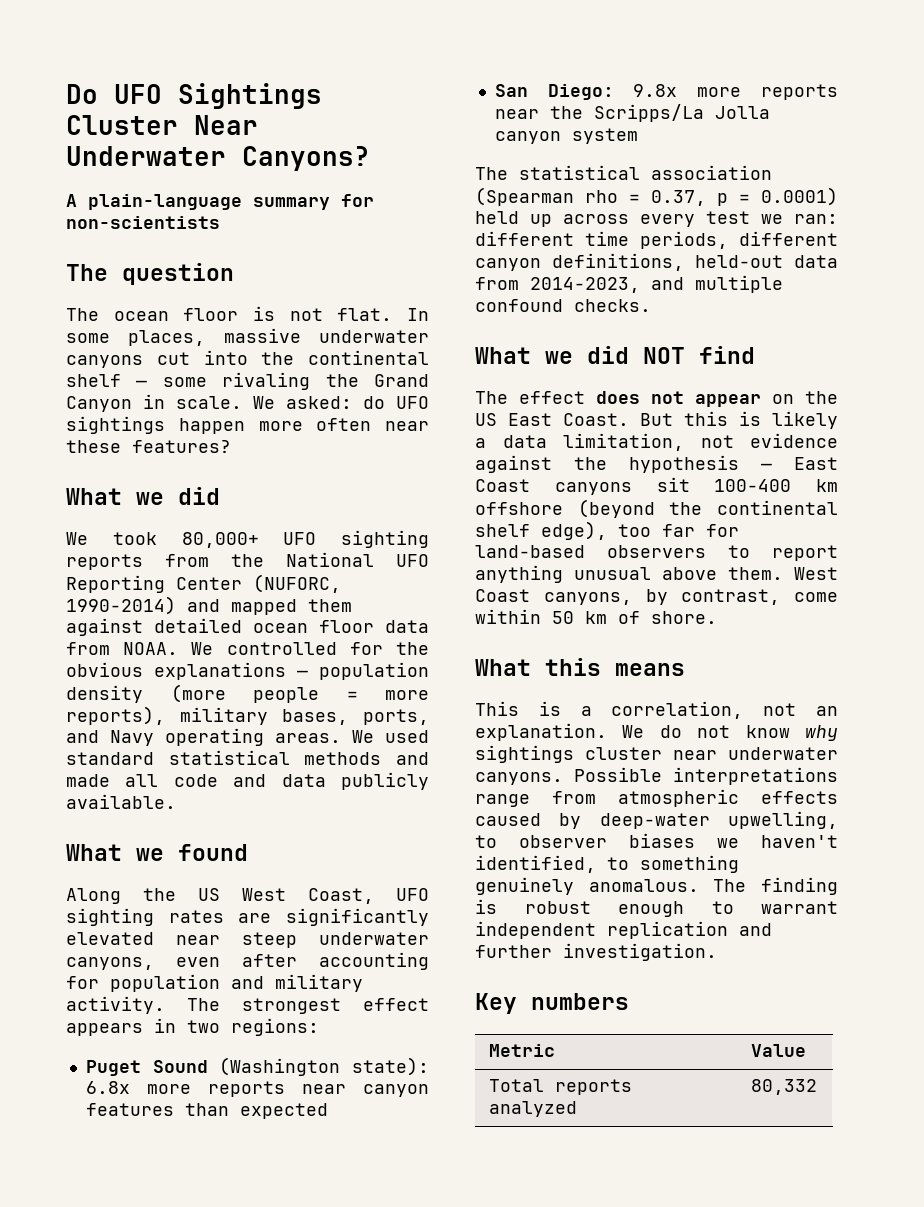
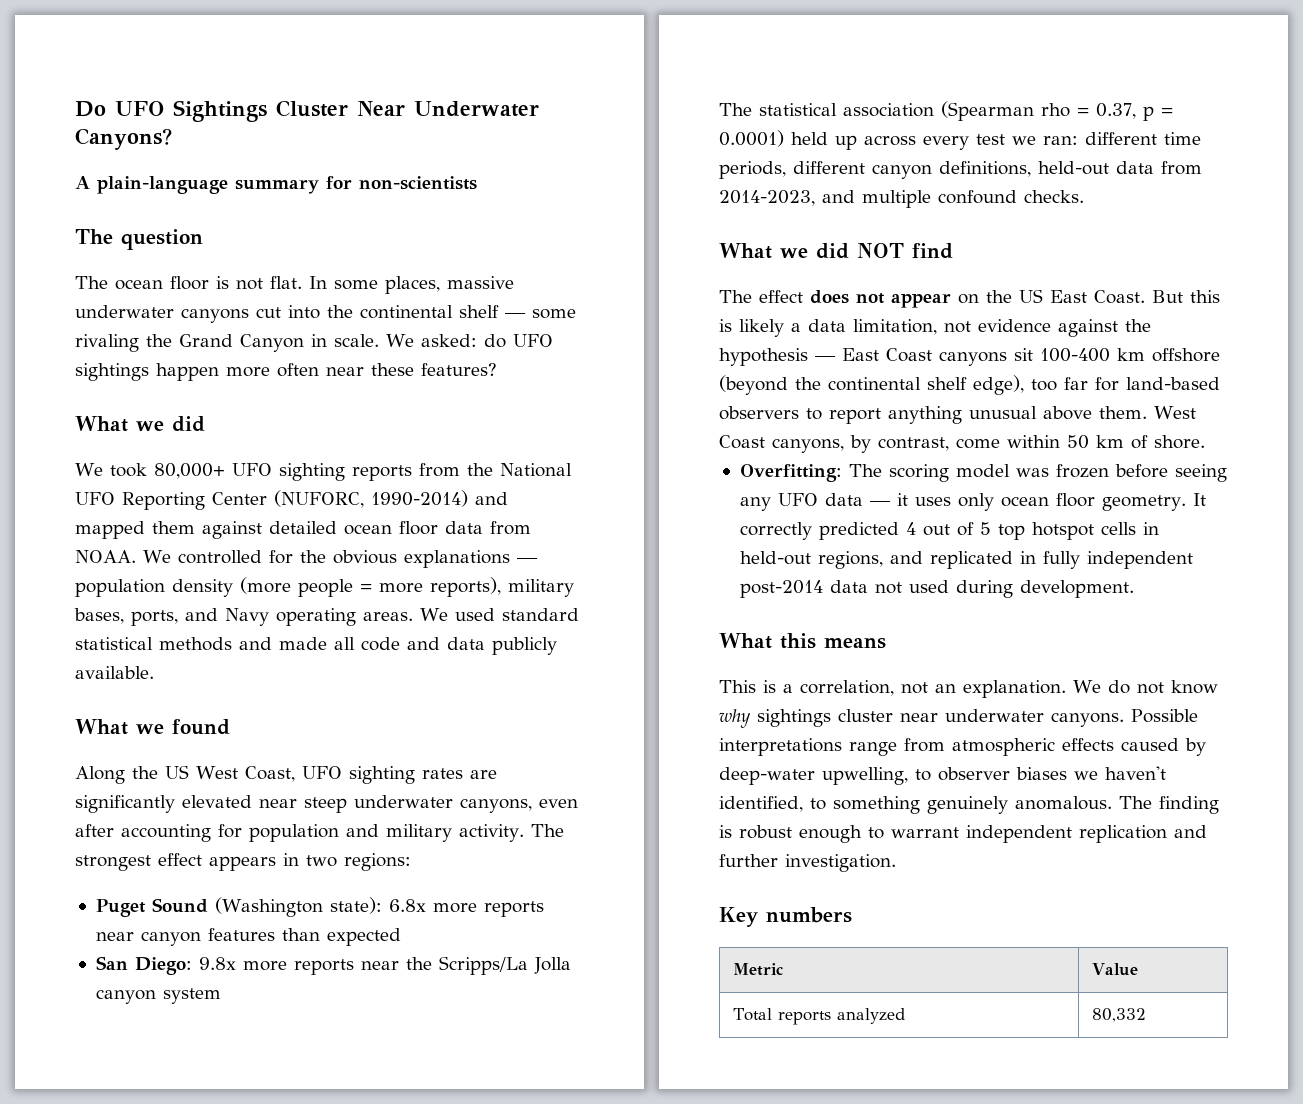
(717, 617) none -> [739,464,1227,482] [739,493,1206,511] [739,522,1159,540] [739,551,1193,569] [739,580,1134,598] // Overfitting: The scoring model was frozen before seeing any UFO data — it uses only ocean floor geometry. It correctly predicted 4 out of 5 top hotspot cells in held-out regions, and replicated in fully independent post-2014 data not used during development.

